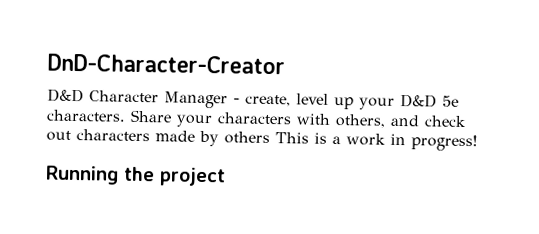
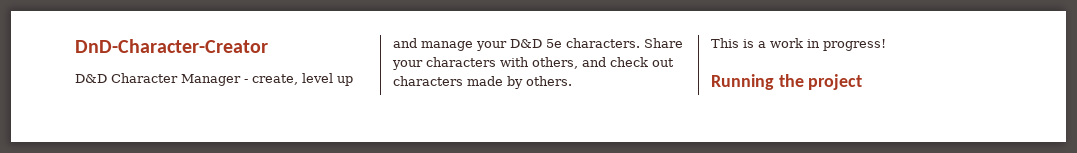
(354, 103) none -> [393,38,473,51] and manage
[224,131,270,145] others -> [526,76,572,86] others. //

